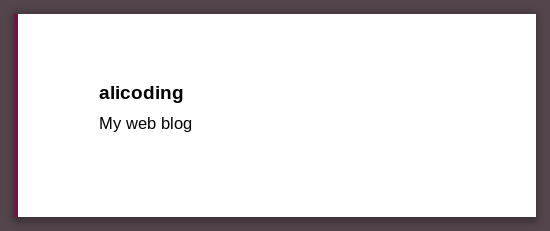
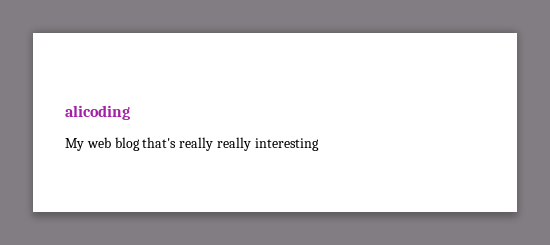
(192, 124) none -> [142,137,319,151] that's really really interesting

